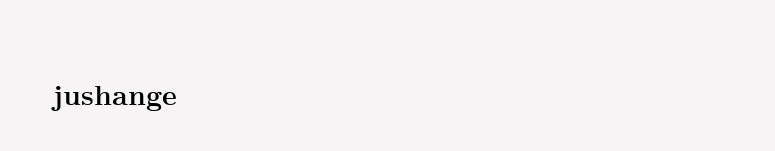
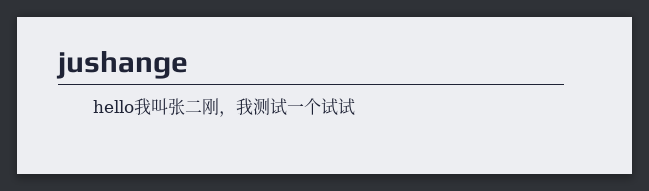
(177, 98) none -> [93,98,356,117] // hello我叫张二刚，我测试一个试试

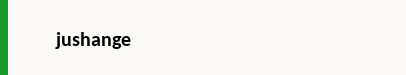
[93,98,356,117] // hello我叫张二刚，我测试一个试试 -> (131, 40) none

